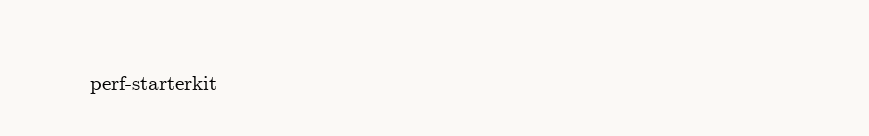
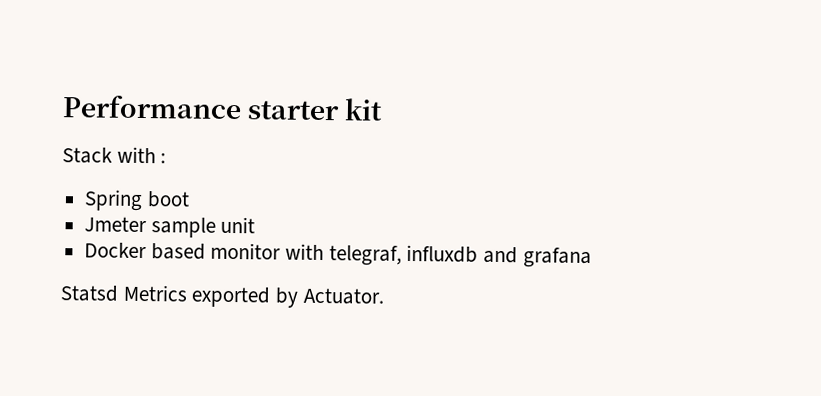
[90,76,217,94] perf-starterkit -> [62,95,384,121] [62,146,167,164] [84,189,190,212] [84,216,256,238] [84,242,592,269] [60,284,384,308] Performance starter kit // Stack with : // Spring boot // Jmeter sample unit // Docker based monitor with telegraf, influxdb and grafana // Statsd Metrics exported by Actuator.

